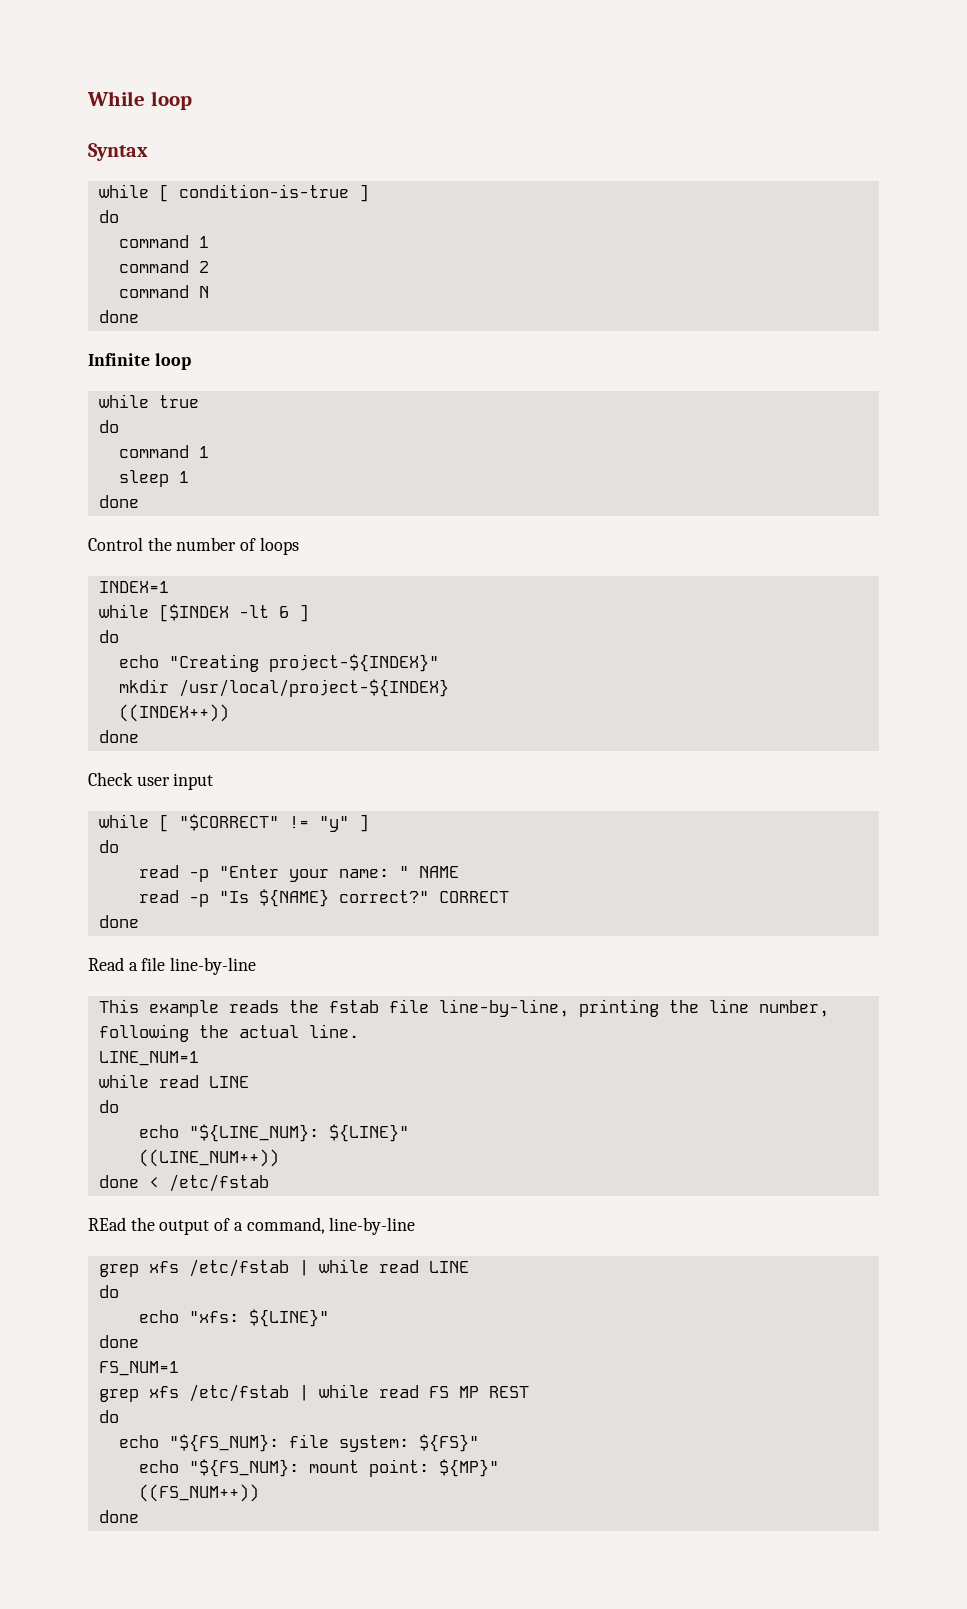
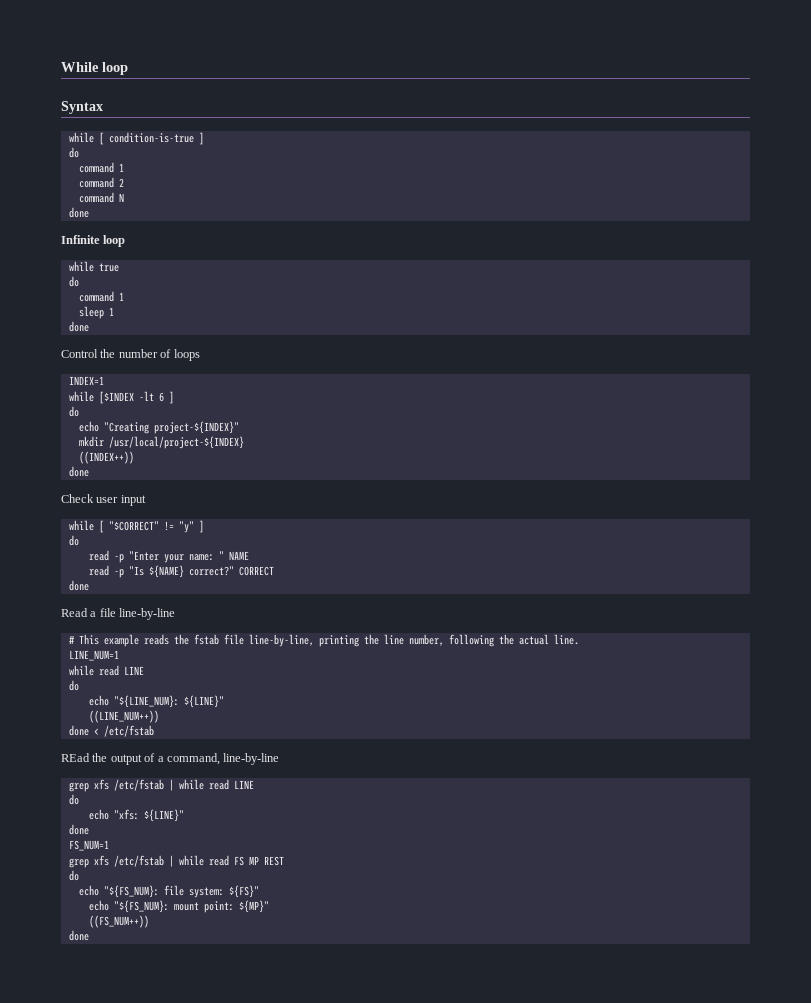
(257, 966) none -> [68,635,75,644] #

